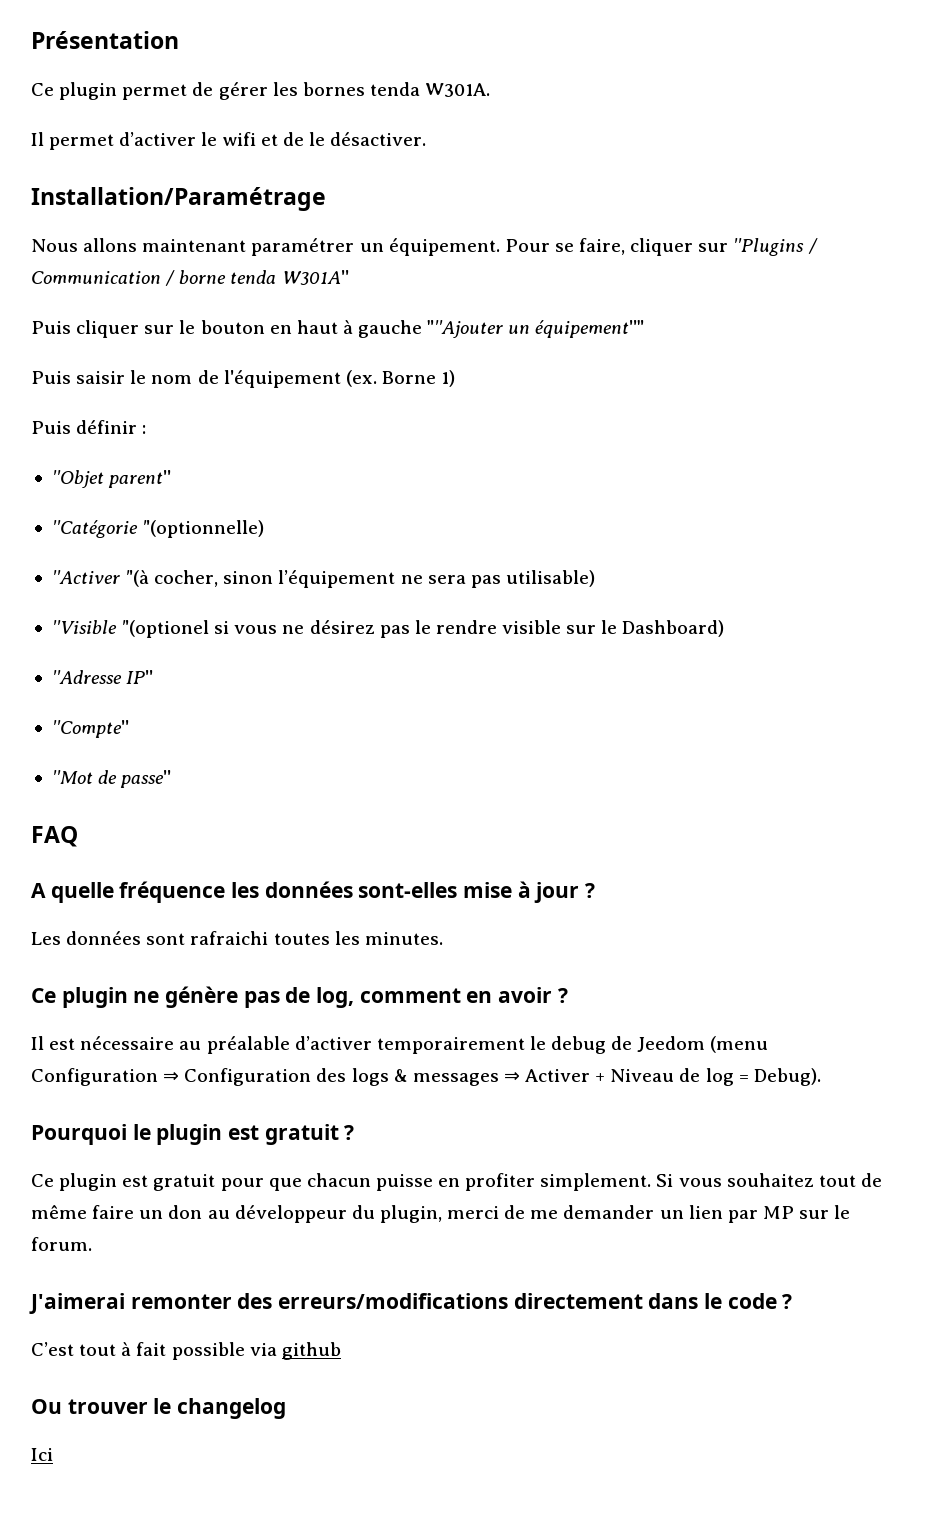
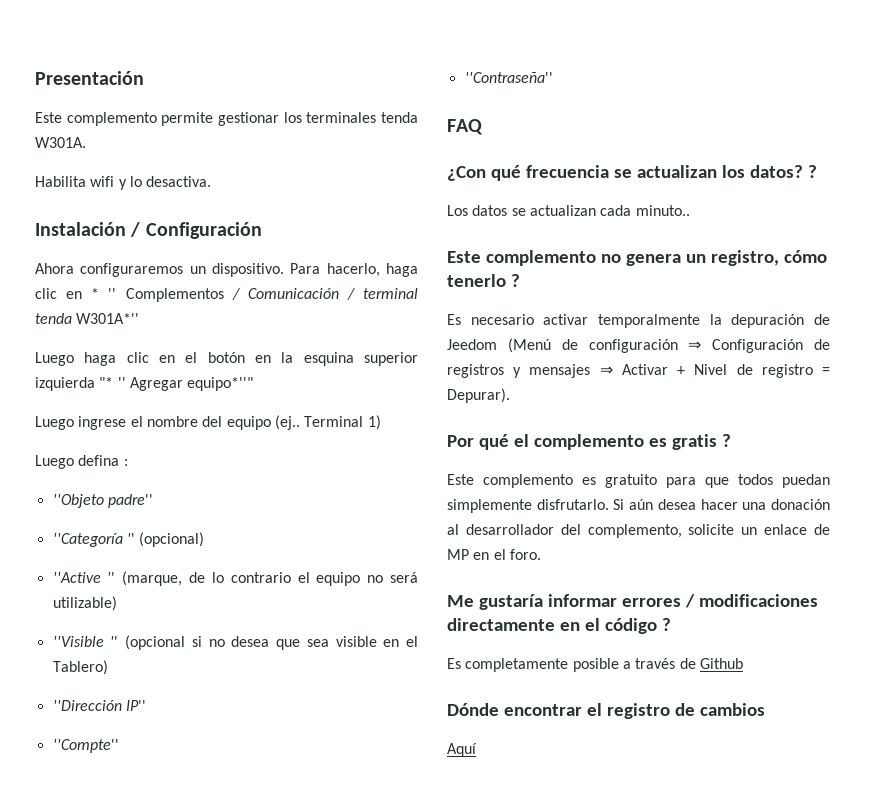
[31,31,179,49] [31,82,491,100] [31,132,427,150] [31,187,326,211] [31,238,818,256] [31,270,349,286] [31,320,645,338] [31,370,436,388] Présentation // Ce plugin permet de gérer les bornes tenda W301A. // Il permet d’activer le wifi et de le désactiver. // Installation/Paramétrage // Nous allons maintenant paramétrer un équipement. Pour se faire, cliquer sur ''Plugins / Communication / borne tenda W301A'' // Puis cliquer sur le bouton en haut à gauche "''Ajouter un équipement''" // Puis saisir le nom de l'équipement (ex. Borne -> [35,71,144,85] [35,112,419,126] [35,137,86,148] [35,176,212,190] [35,222,262,239] [35,263,418,277] [35,288,418,302] [35,313,140,324] [35,352,418,366] [35,377,254,391] [35,415,364,430] Presentación // Este complemento permite gestionar los terminales tenda W301A. // Habilita wifi y lo desactiva. // Instalación / Configuración // Ahora configuraremos un dispositivo. Para hacerlo, haga clic en * '' Complementos / Comunicación / terminal tenda W301A*'' // Luego haga clic en el botón en la esquina superior izquierda "* '' Agregar equipo*''" // Luego ingrese el nombre del equipo (ej.. Terminal
[31,420,138,434] Puis définir -> [35,455,120,469] Luego defina
[51,470,172,488] [51,520,265,538] [51,570,595,588] [51,620,725,638] [51,670,154,684] [51,720,129,738] [51,770,172,788] [31,826,78,847] [31,881,596,903] [31,931,443,945] [31,986,568,1008] [31,1036,769,1054] [31,1068,821,1086] [31,1124,355,1145] [31,1173,882,1191] [31,1205,851,1223] [31,1237,92,1251] [29,1293,793,1314] [31,1342,341,1360] [31,1398,287,1419] [31,1448,53,1461] ''Objet parent'' // ''Catégorie ''(optionnelle) // ''Activer ''(à cocher, sinon l’équipement ne sera pas utilisable) // ''Visible ''(optionel si vous ne désirez pas le rendre visible sur le Dashboard) // ''Adresse IP'' // ''Compte'' // ''Mot de passe'' // FAQ // A quelle fréquence les données sont-elles mise à jour ? // Les données sont rafraichi toutes les minutes. // Ce plugin ne génère pas de log, comment en avoir ? // Il est nécessaire au préalable d’activer temporairement le debug de Jeedom (menu Configuration ⇒ Configuration des logs & messages ⇒ Activer + Niveau de log = Debug). // Pourquoi le plugin est gratuit ? // Ce plugin est gratuit pour que chacun puisse en profiter simplement. Si vous souhaitez tout de même faire un don au développeur du plugin, merci de me demander un lien par MP sur le forum. // J'aimerai remonter des erreurs/modifications directement dans le code ? // C’est tout à fait possible via github // Ou trouver le changelog // Ici -> [52,494,153,508] [52,532,205,547] [52,571,418,586] [52,596,117,611] [52,635,419,650] [52,660,108,675] [52,700,146,711] [52,739,119,753] [464,72,553,83] [447,119,483,135] [447,165,817,181] [447,205,690,216] [447,250,827,266] [447,274,520,287] [447,314,830,328] [447,338,830,353] [447,364,830,378] [447,388,510,403] [447,434,731,450] [447,474,830,488] [447,499,830,513] [447,524,830,538] [447,549,541,560] [447,594,818,610] [447,618,671,634] [447,658,743,672] [447,703,765,719] [447,743,477,757] ''Objeto padre'' // ''Categoría '' (opcional) // ''Active '' (marque, de lo contrario el equipo no será utilizable) // ''Visible '' (opcional si no desea que sea visible en el Tablero) // ''Dirección IP'' // ''Compte'' // ''Contraseña'' // FAQ // ¿Con qué frecuencia se actualizan los datos? ? // Los datos se actualizan cada minuto.. // Este complemento no genera un registro, cómo tenerlo ? // Es necesario activar temporalmente la depuración de Jeedom (Menú de configuración ⇒ Configuración de registros y mensajes ⇒ Activar + Nivel de registro = Depurar). // Por qué el complemento es gratis ? // Este complemento es gratuito para que todos puedan simplemente disfrutarlo. Si aún desea hacer una donación al desarrollador del complemento, solicite un enlace de MP en el foro. // Me gustaría informar errores / modificaciones directamente en el código ? // Es completamente posible a través de Github // Dónde encontrar el registro de cambios // Aquí

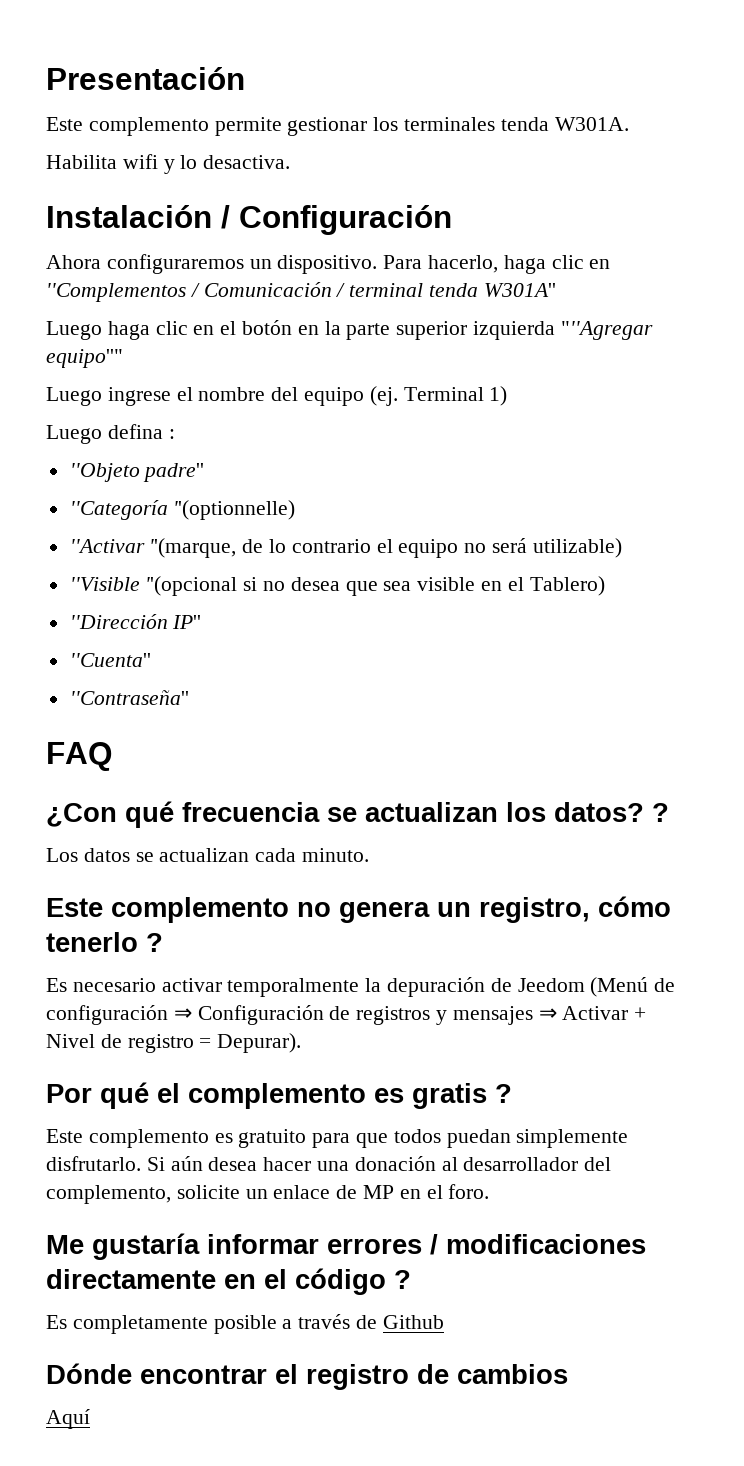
[91,288,224,302] * '' Complementos -> [46,283,186,302] ''Complementos
[76,313,140,324] W301A*'' -> [483,283,556,297] W301A''
[303,352,354,366] esquina -> [346,323,391,340] parte
[99,377,254,391] "* '' Agregar equipo*''" -> [560,321,653,340] [46,349,123,368] "''Agregar equipo''"
[274,415,300,430] (ej.. -> [369,386,398,406] (ej.
[126,532,205,547] [52,571,183,586] '' (opcional) // ''Active '' (marque, -> [173,500,296,520] [69,538,237,558] ''(optionnelle) // ''Activar ''(marque,
[110,635,186,650] '' (opcional -> [145,576,238,596] ''(opcional
[52,739,119,753] ''Compte'' -> [69,653,151,667] ''Cuenta''
[635,205,690,216] minuto.. -> [302,848,370,862] minuto.

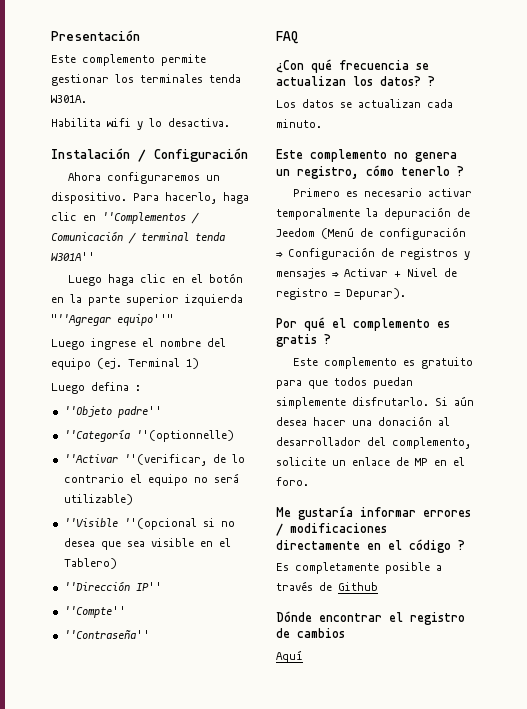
[149,538,237,558] ''(marque, -> [123,454,207,466] ''(verificar,
[69,653,151,667] ''Cuenta'' -> [63,606,126,618] ''Compte''
[46,978,67,992] Es -> [293,188,359,197] Primero es

